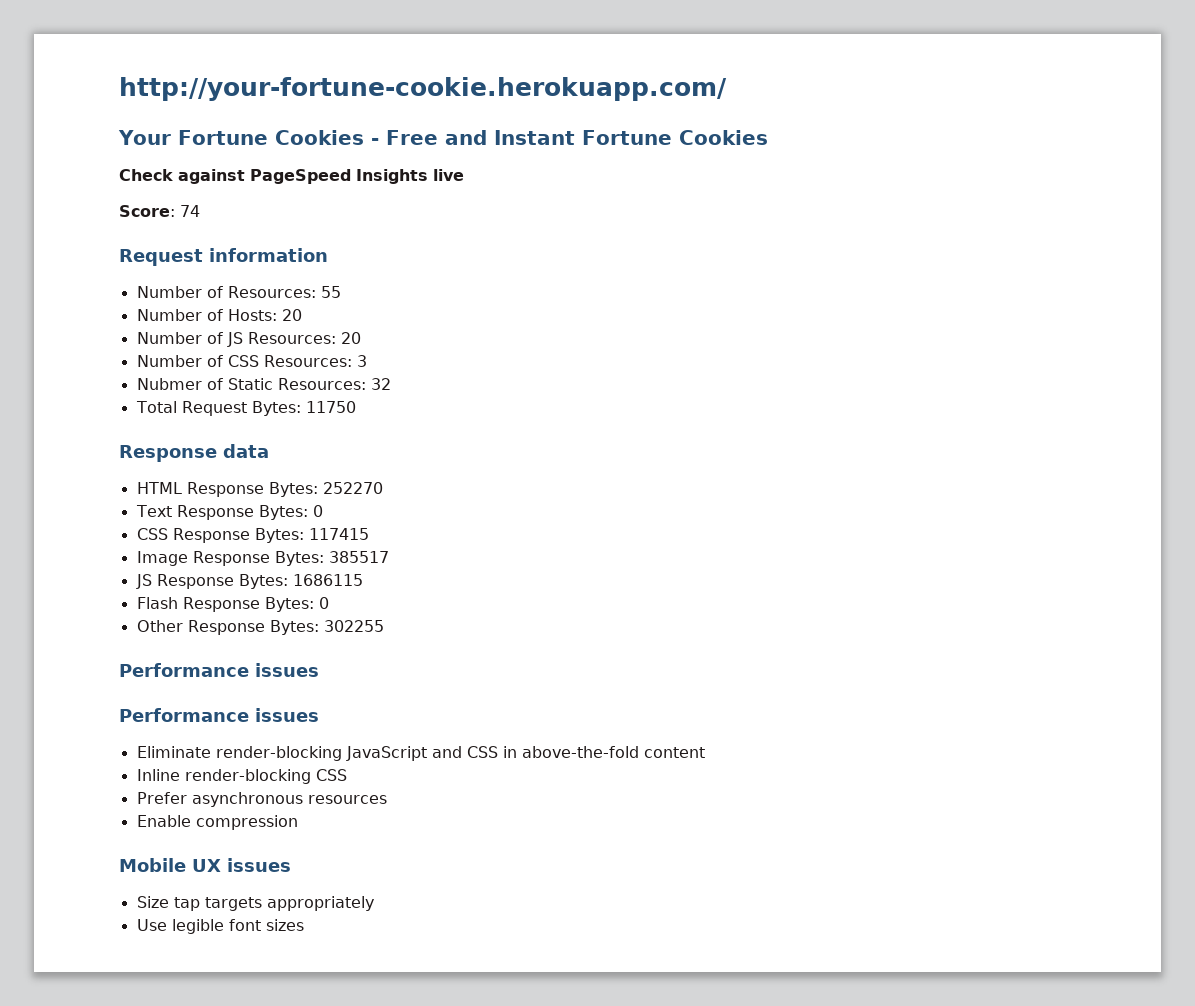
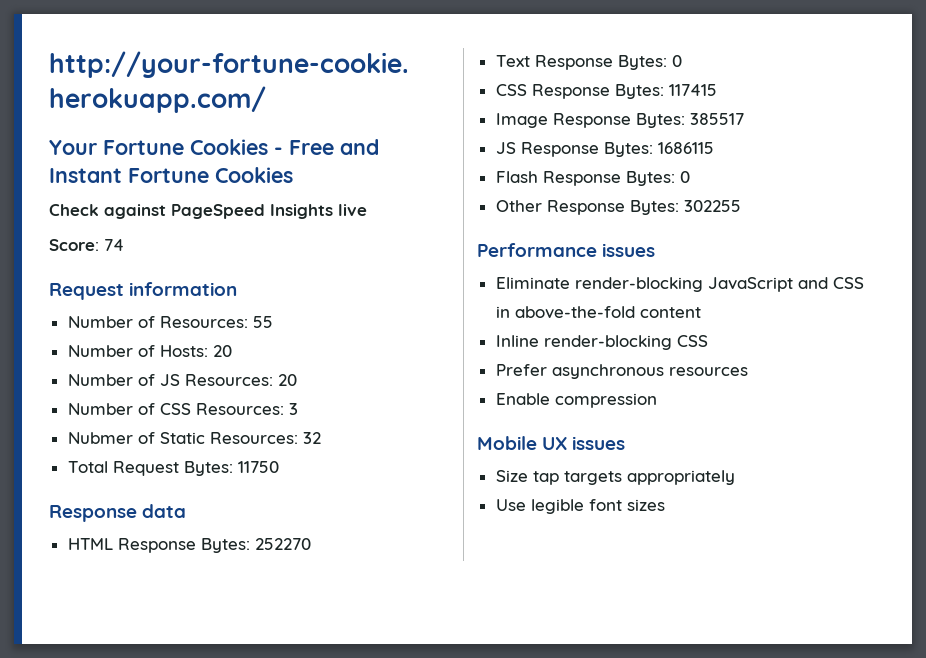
[119,708,319,722] // Performance issues -> (656, 250) none

